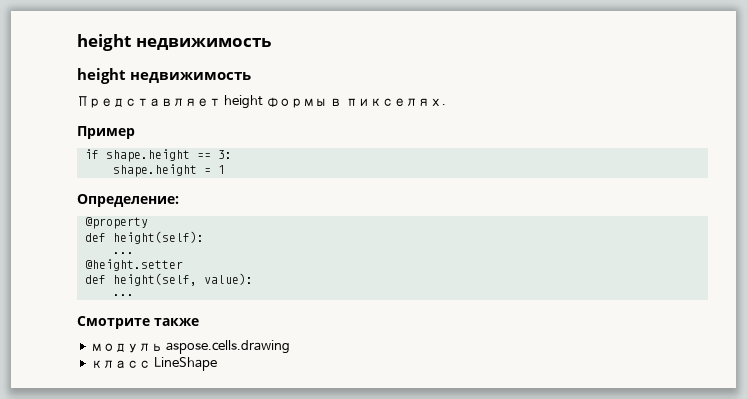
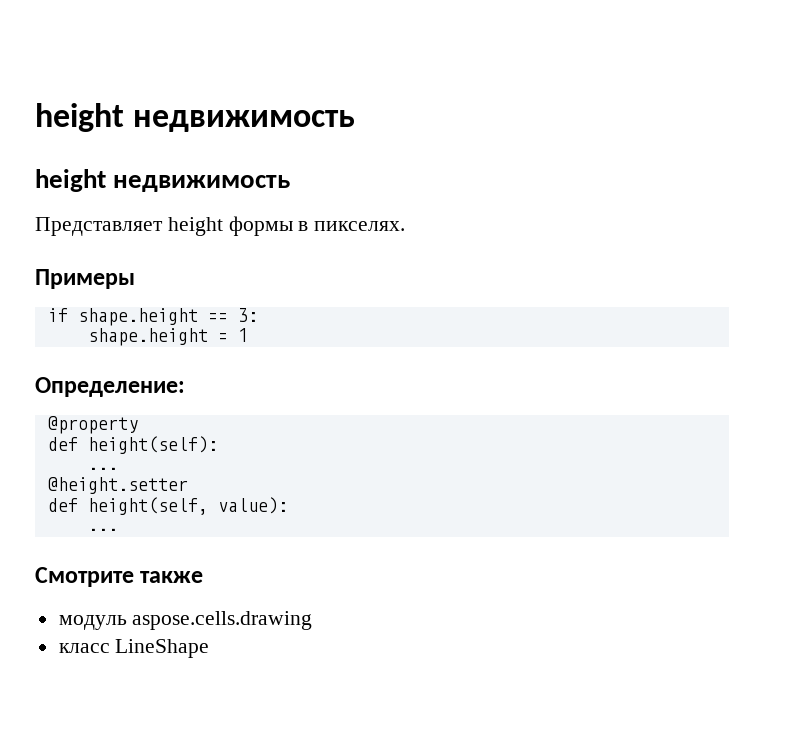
[77,126,135,139] Пример -> [35,269,135,289] Примеры

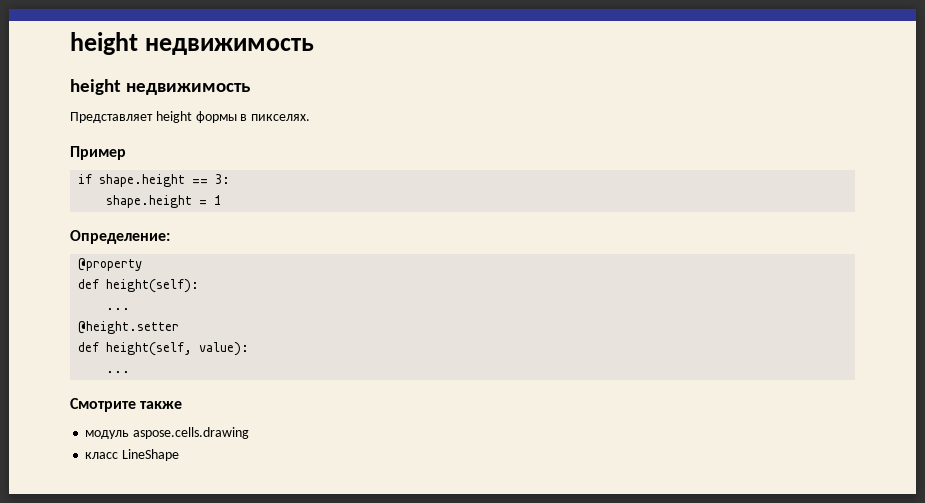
[35,269,135,289] Примеры -> [70,146,126,160] Пример

